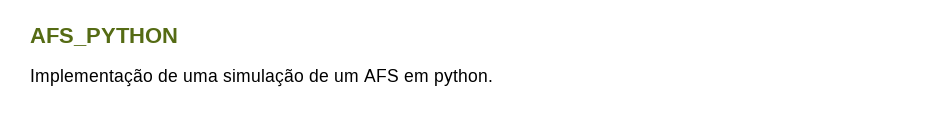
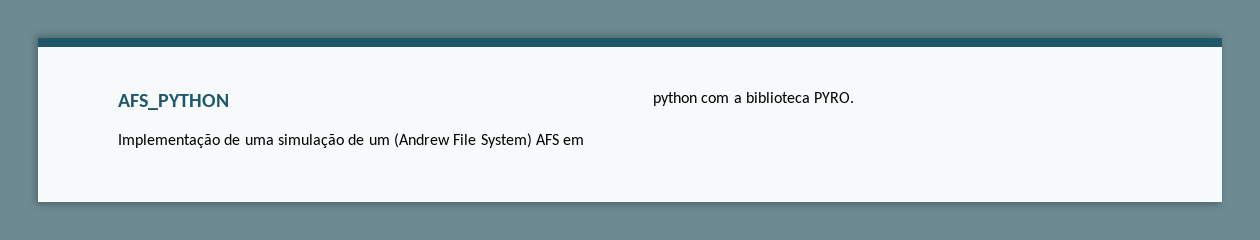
[364,69,493,86] AFS em python. -> [393,133,585,148] [653,92,855,106] (Andrew File System) AFS em python com a biblioteca PYRO.

